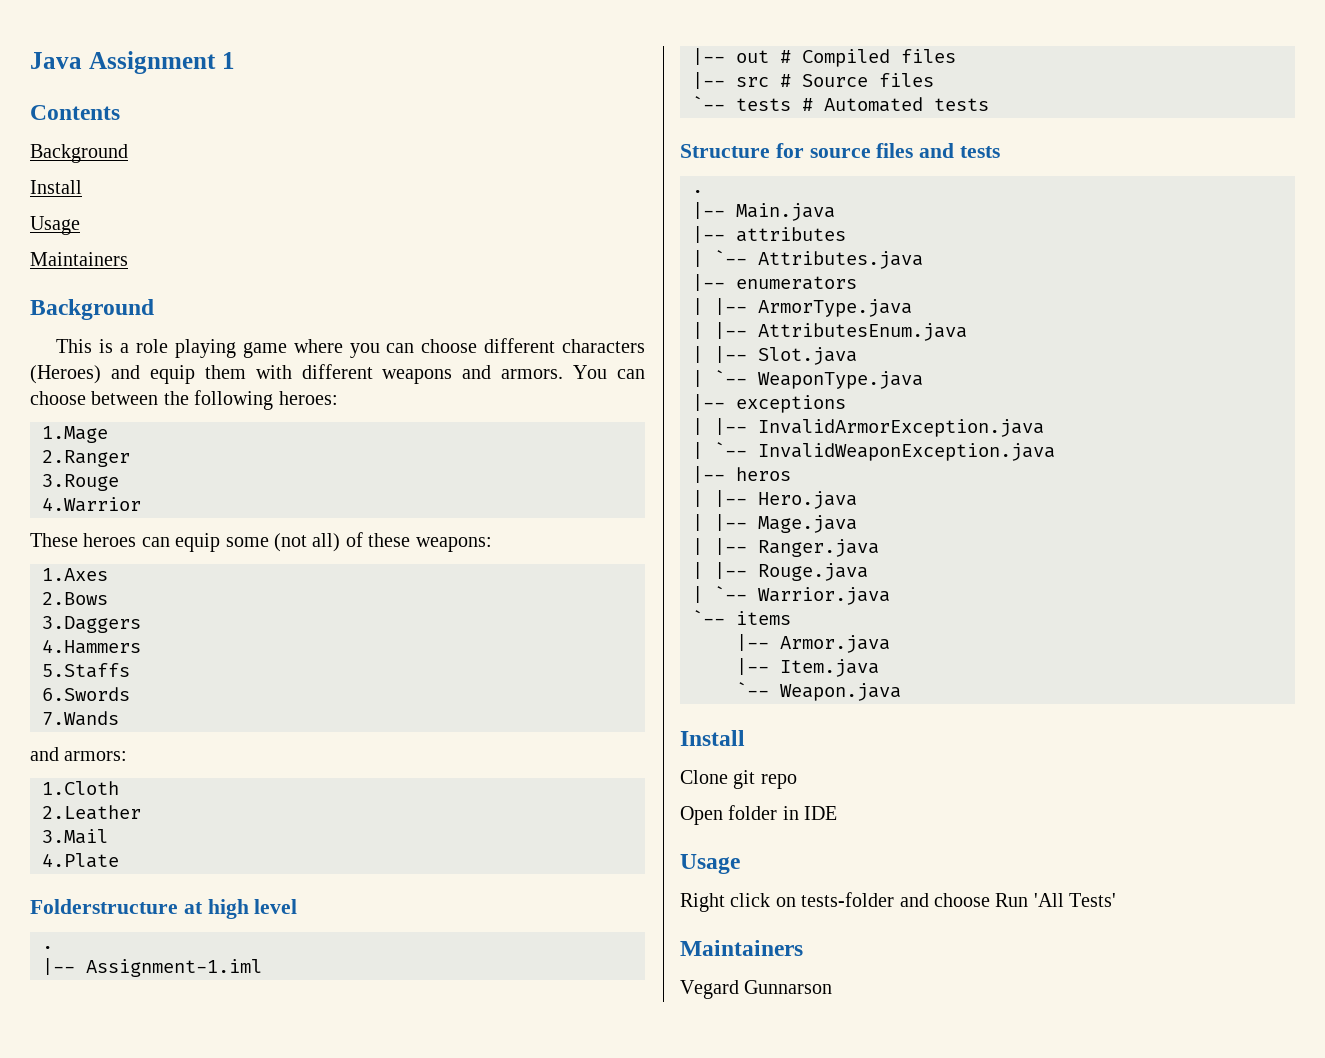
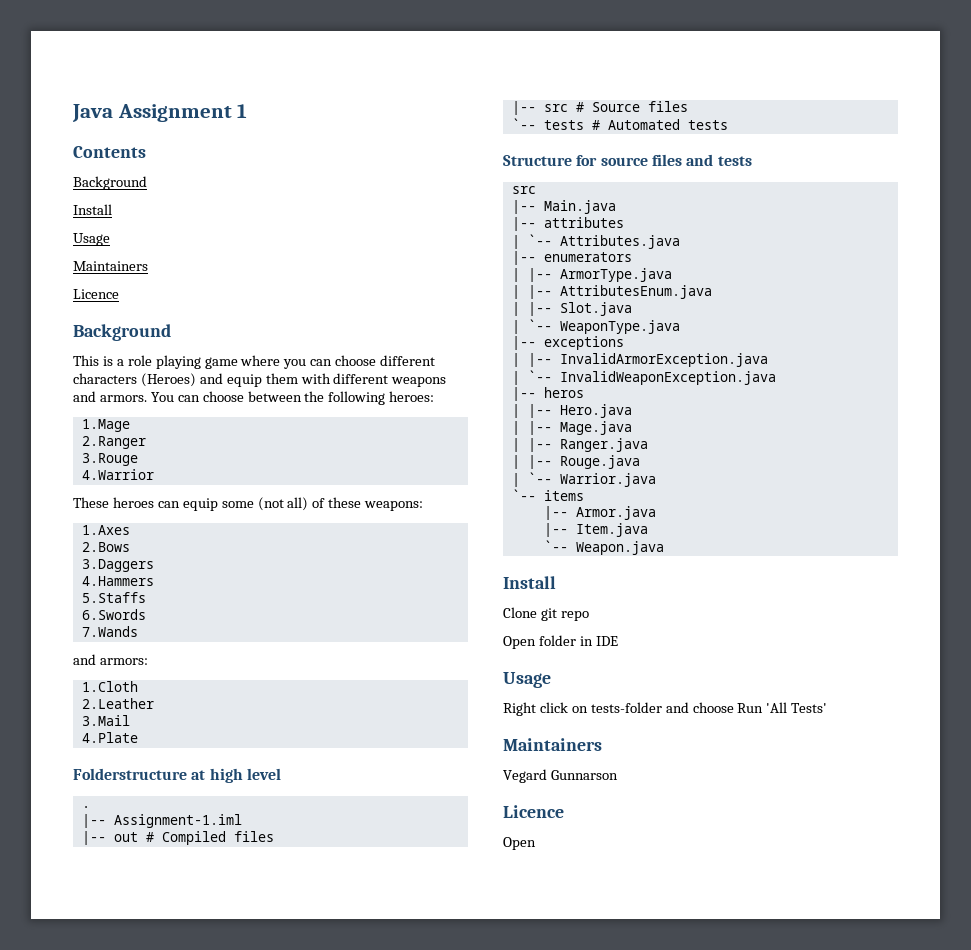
(128, 259) none -> [73,289,119,299] // Licence
[692,190,703,193] . -> [511,186,536,194] src
(833, 987) none -> [503,805,564,818] [503,837,536,850] // Licence // Open

